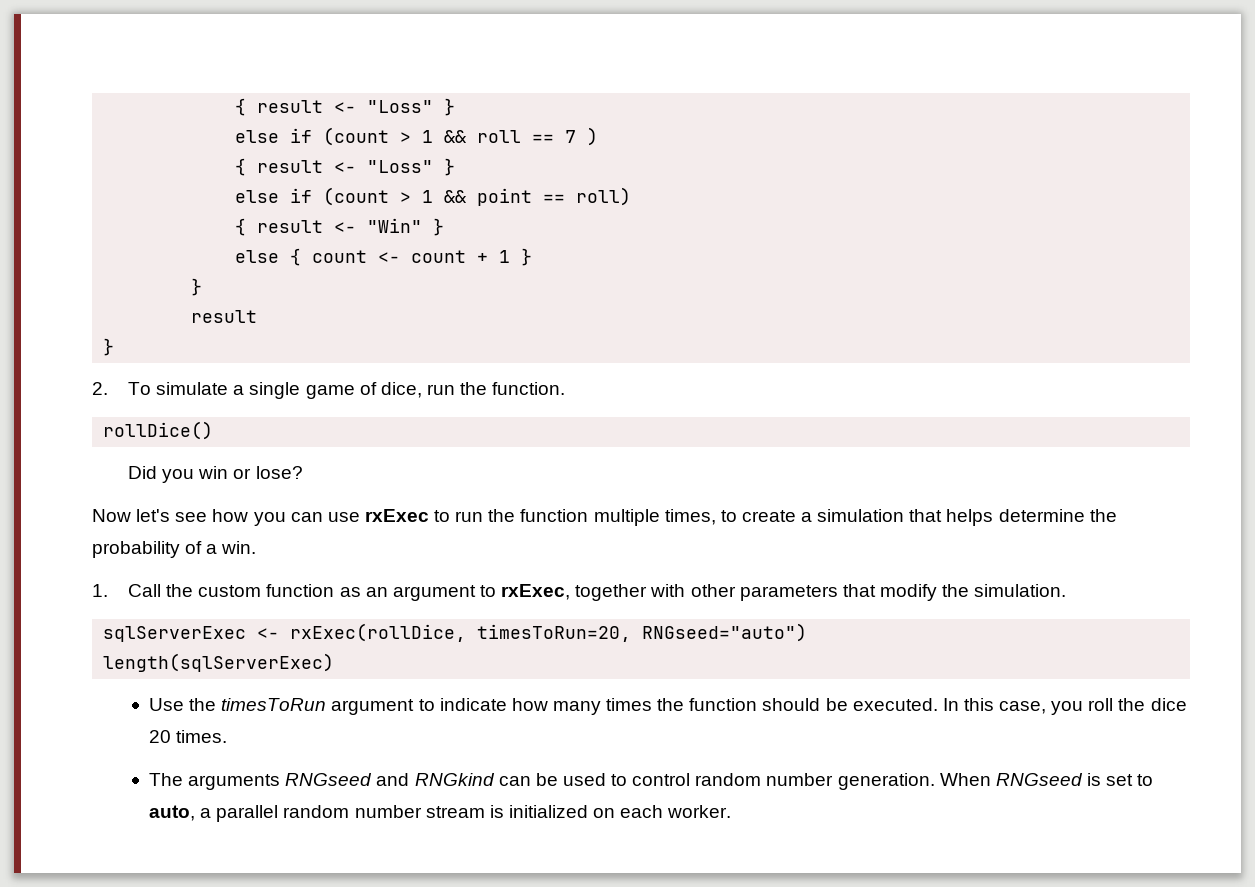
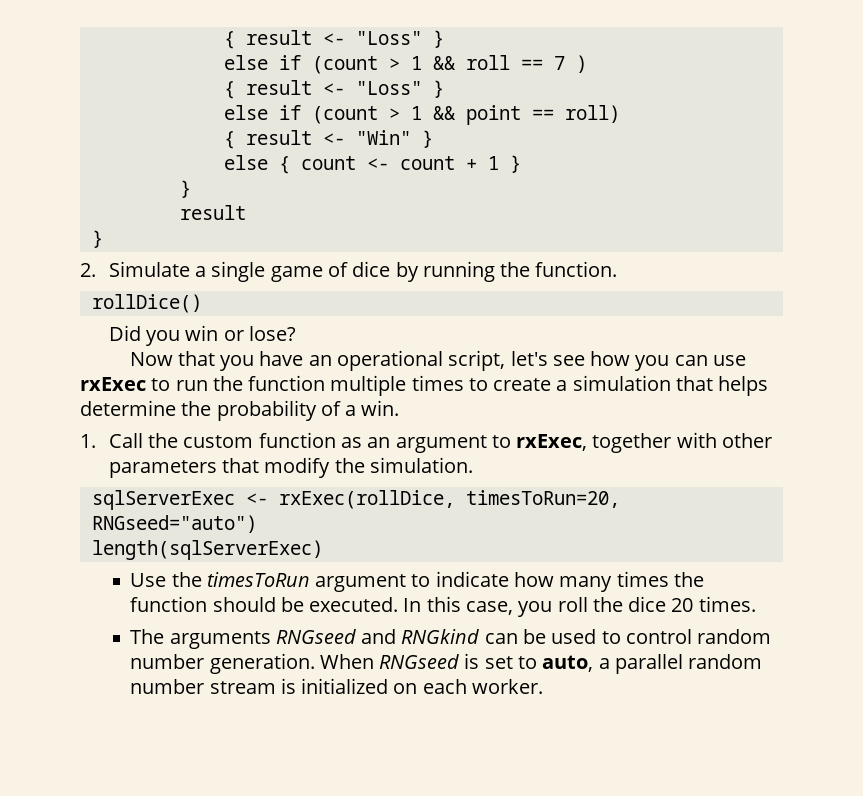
[128,382,229,395] To simulate -> [108,261,190,277] Simulate
[380,382,456,398] dice, run -> [352,261,495,282] dice by running
(131, 515) none -> [177,350,506,371] that you have an operational script,
[664,509,716,525] times, -> [411,375,464,391] times

